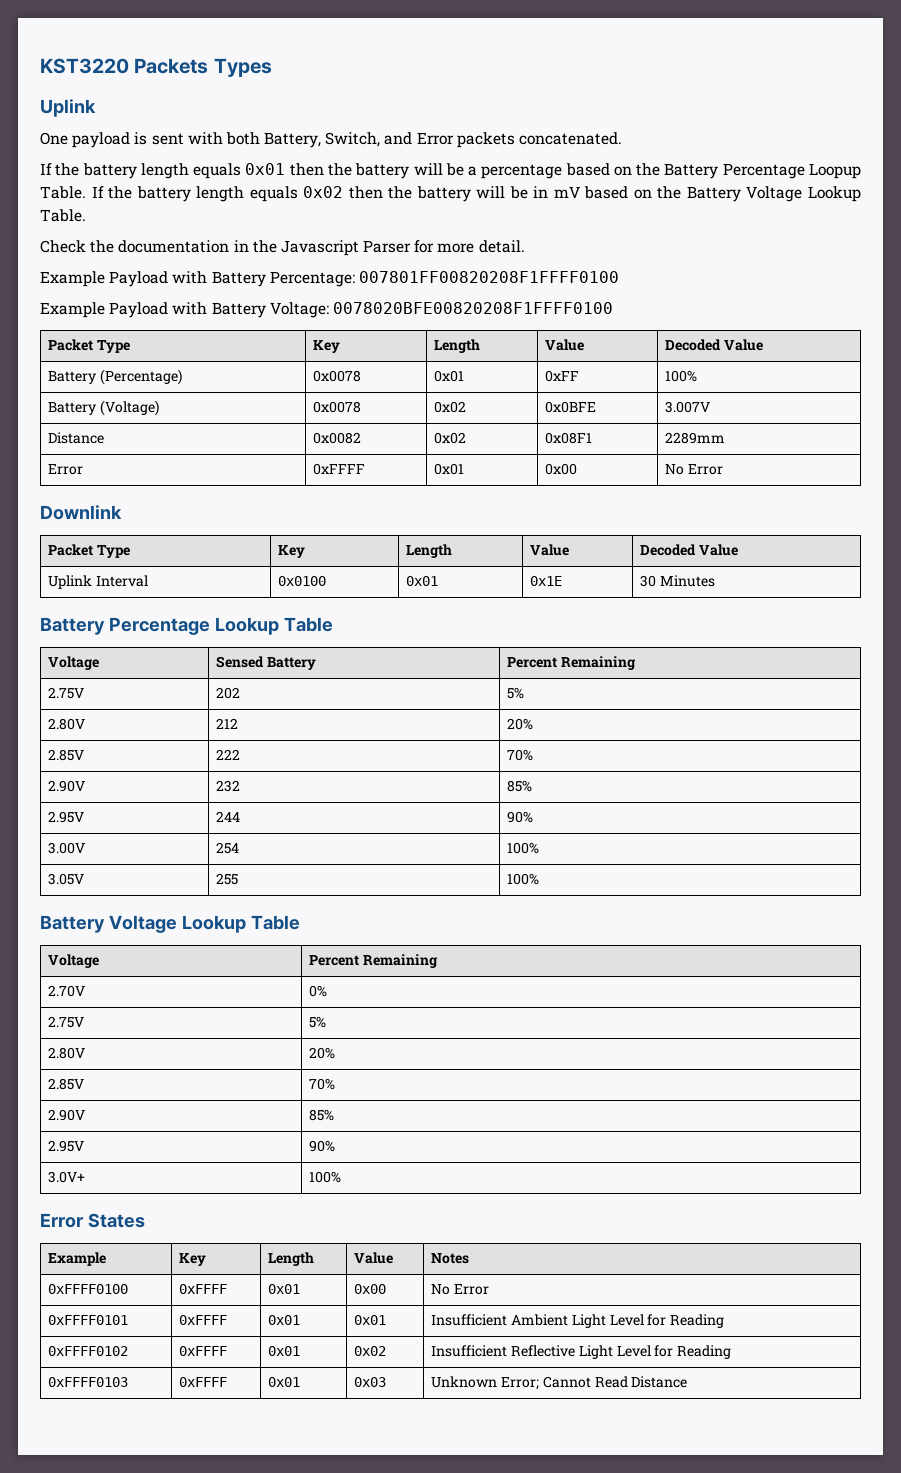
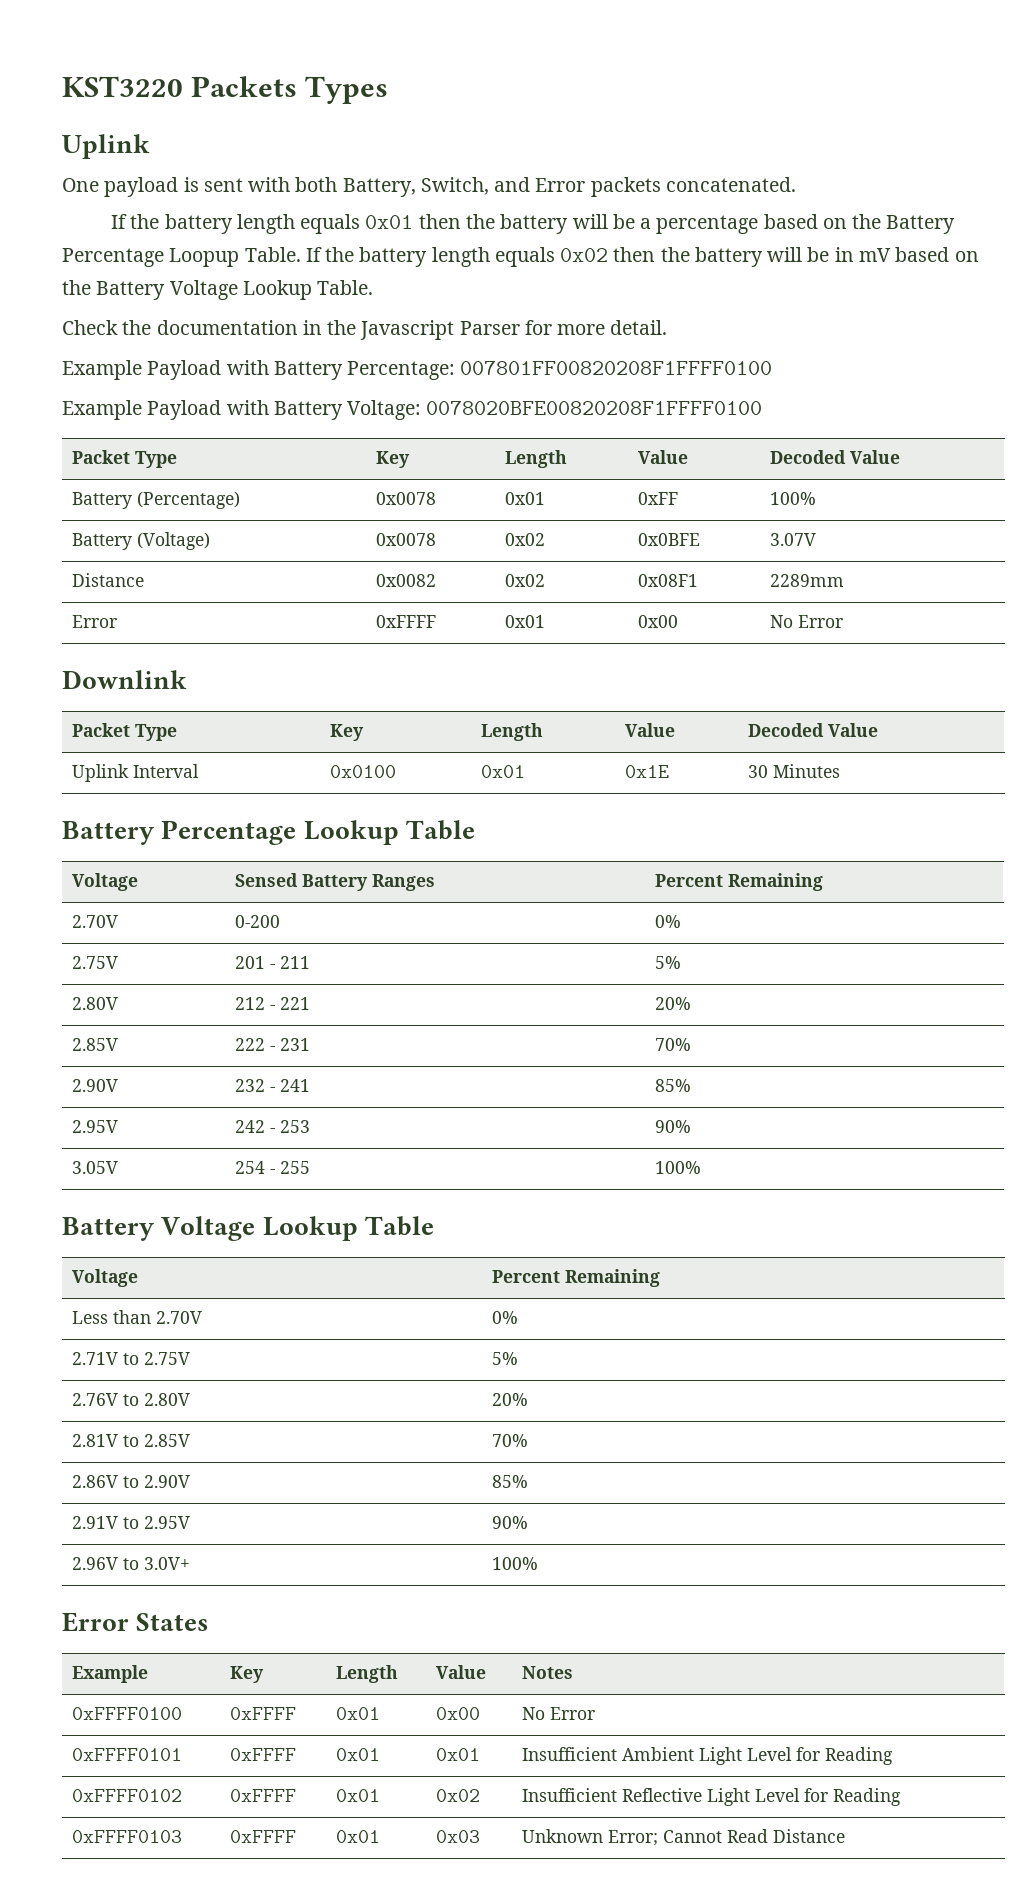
[665,401,711,413] 3.007V -> [769,533,816,546] 3.07V
[507,656,637,670] [48,687,85,699] [216,687,241,699] | Percent Remaining // 2.75V | 202 -> [371,874,435,891] [654,873,823,891] [71,915,118,928] [234,915,280,928] [654,915,681,928] [71,956,118,969] [234,956,310,969] Ranges | Percent Remaining // 2.70V | 0-200 | 0% // 2.75V | 201 - 211
(239, 723) none -> [269,997,310,1010] - 221
(241, 754) none -> [269,1038,310,1051] - 231
[507,780,533,792] [48,811,85,823] [216,811,241,822] [507,811,534,823] [48,842,86,854] | 85% // 2.95V | 244 | 90% // 3.00V -> [269,1079,310,1092] [654,1079,691,1092] [71,1120,118,1133] [234,1120,310,1133] [654,1120,691,1133] [71,1161,118,1174] - 241 | 85% // 2.95V | 242 - 253 | 90% // 3.05V
[507,842,540,854] [48,873,85,885] | 100% // 3.05V | -> [269,1169,275,1174] -
(439, 961) none -> [71,1310,151,1324] Less than
(328, 991) none -> [71,1352,139,1365] 2.71V to
(327, 1022) none -> [71,1393,139,1406] 2.76V to
(336, 1053) none -> [71,1434,139,1447] 2.81V to
(336, 1084) none -> [71,1475,139,1488] 2.86V to
(335, 1115) none -> [71,1516,139,1529] 2.91V to
(336, 1146) none -> [71,1557,139,1570] 2.96V to

